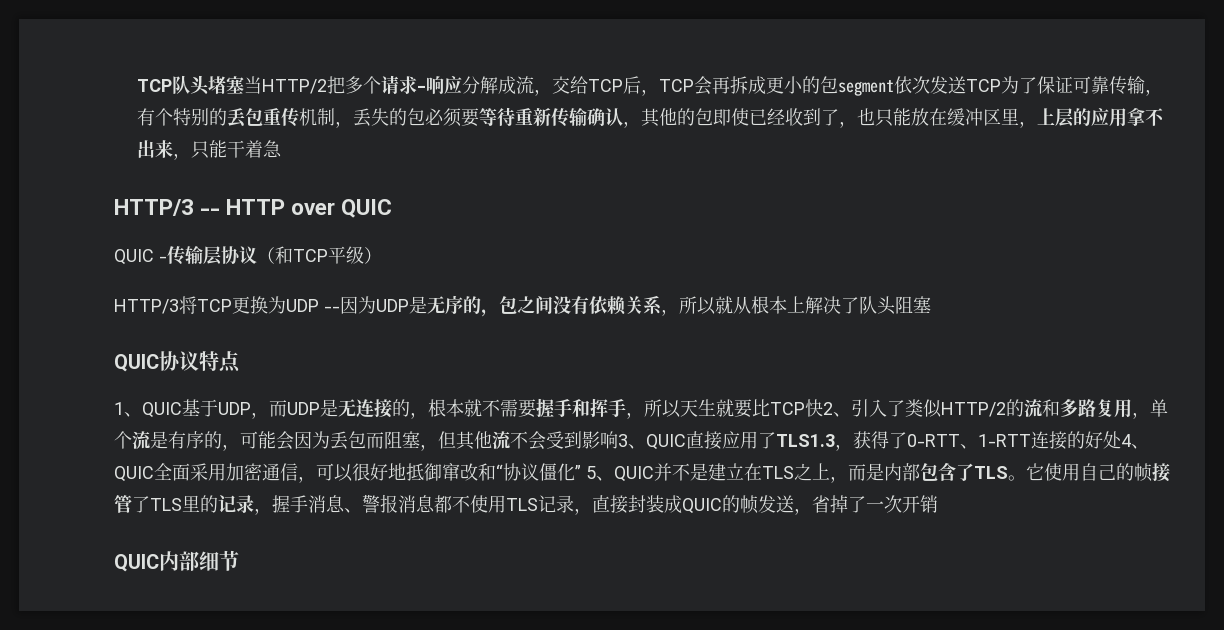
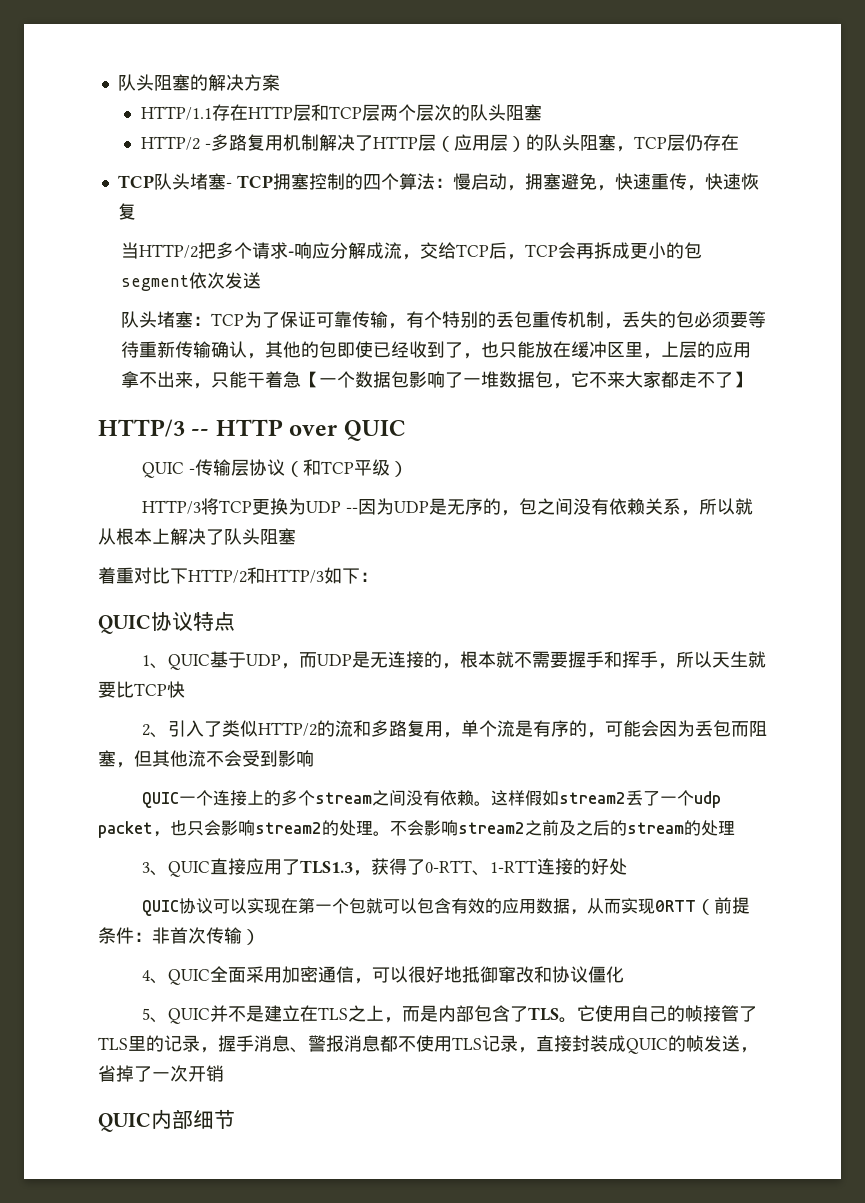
[137,75,245,95] TCP队头堵塞 -> [117,74,280,91] [140,104,542,121] [140,134,739,152] [117,173,759,191] [117,203,136,220] 队头阻塞的解决方案 // HTTP/1.1存在HTTP层和TCP层两个层次的队头阻塞 // HTTP/2 -多路复用机制解决了HTTP层（应用层）的队头阻塞，TCP层仍存在 // TCP队头堵塞- TCP拥塞控制的四个算法：慢启动，拥塞避免，快速重传，快速恢复 //
(967, 85) none -> [120,311,211,328] // 队头堵塞：
(283, 149) none -> [300,371,751,389] 【一个数据包影响了一堆数据包，它不来大家都走不了】
(931, 304) none -> [98,567,378,584] // 着重对比下HTTP/2和HTTP/3如下：
(823, 408) none -> (185, 689) //
(618, 440) none -> [141,790,721,808] [98,820,735,838] // QUIC一个连接上的多个stream之间没有依赖。这样假如stream2丢了一个udp packet，也只会影响stream2的处理。不会影响stream2之前及之后的stream的处理 //
(1121, 440) none -> [141,897,750,916] [98,927,260,945] // QUIC协议可以实现在第一个包就可以包含有效的应用数据，从而实现0RTT（前提条件：非首次传输） //
[496,464,503,479] “ -> (552, 974) none
[575,465,581,479] ” -> (624, 974) //

